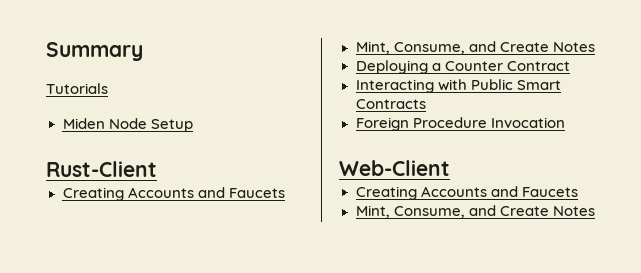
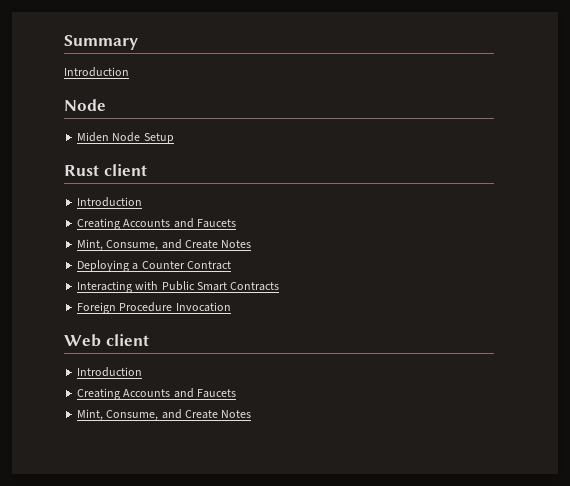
[46,83,108,94] Tutorials -> [64,67,129,77] [64,99,106,111] Introduction // Node
[46,161,157,177] Rust-Client -> [64,164,147,176] [77,197,143,207] Rust client // Introduction
[339,160,450,176] Web-Client -> [64,334,149,347] [77,367,143,377] Web client // Introduction

